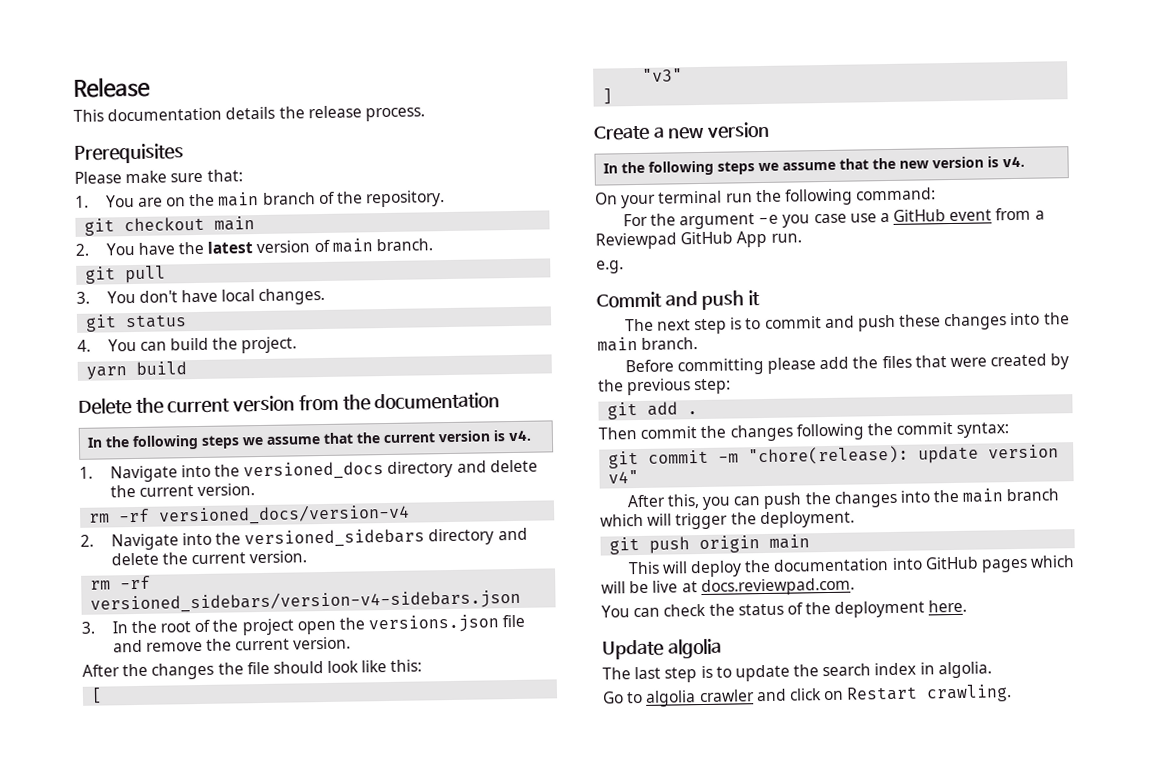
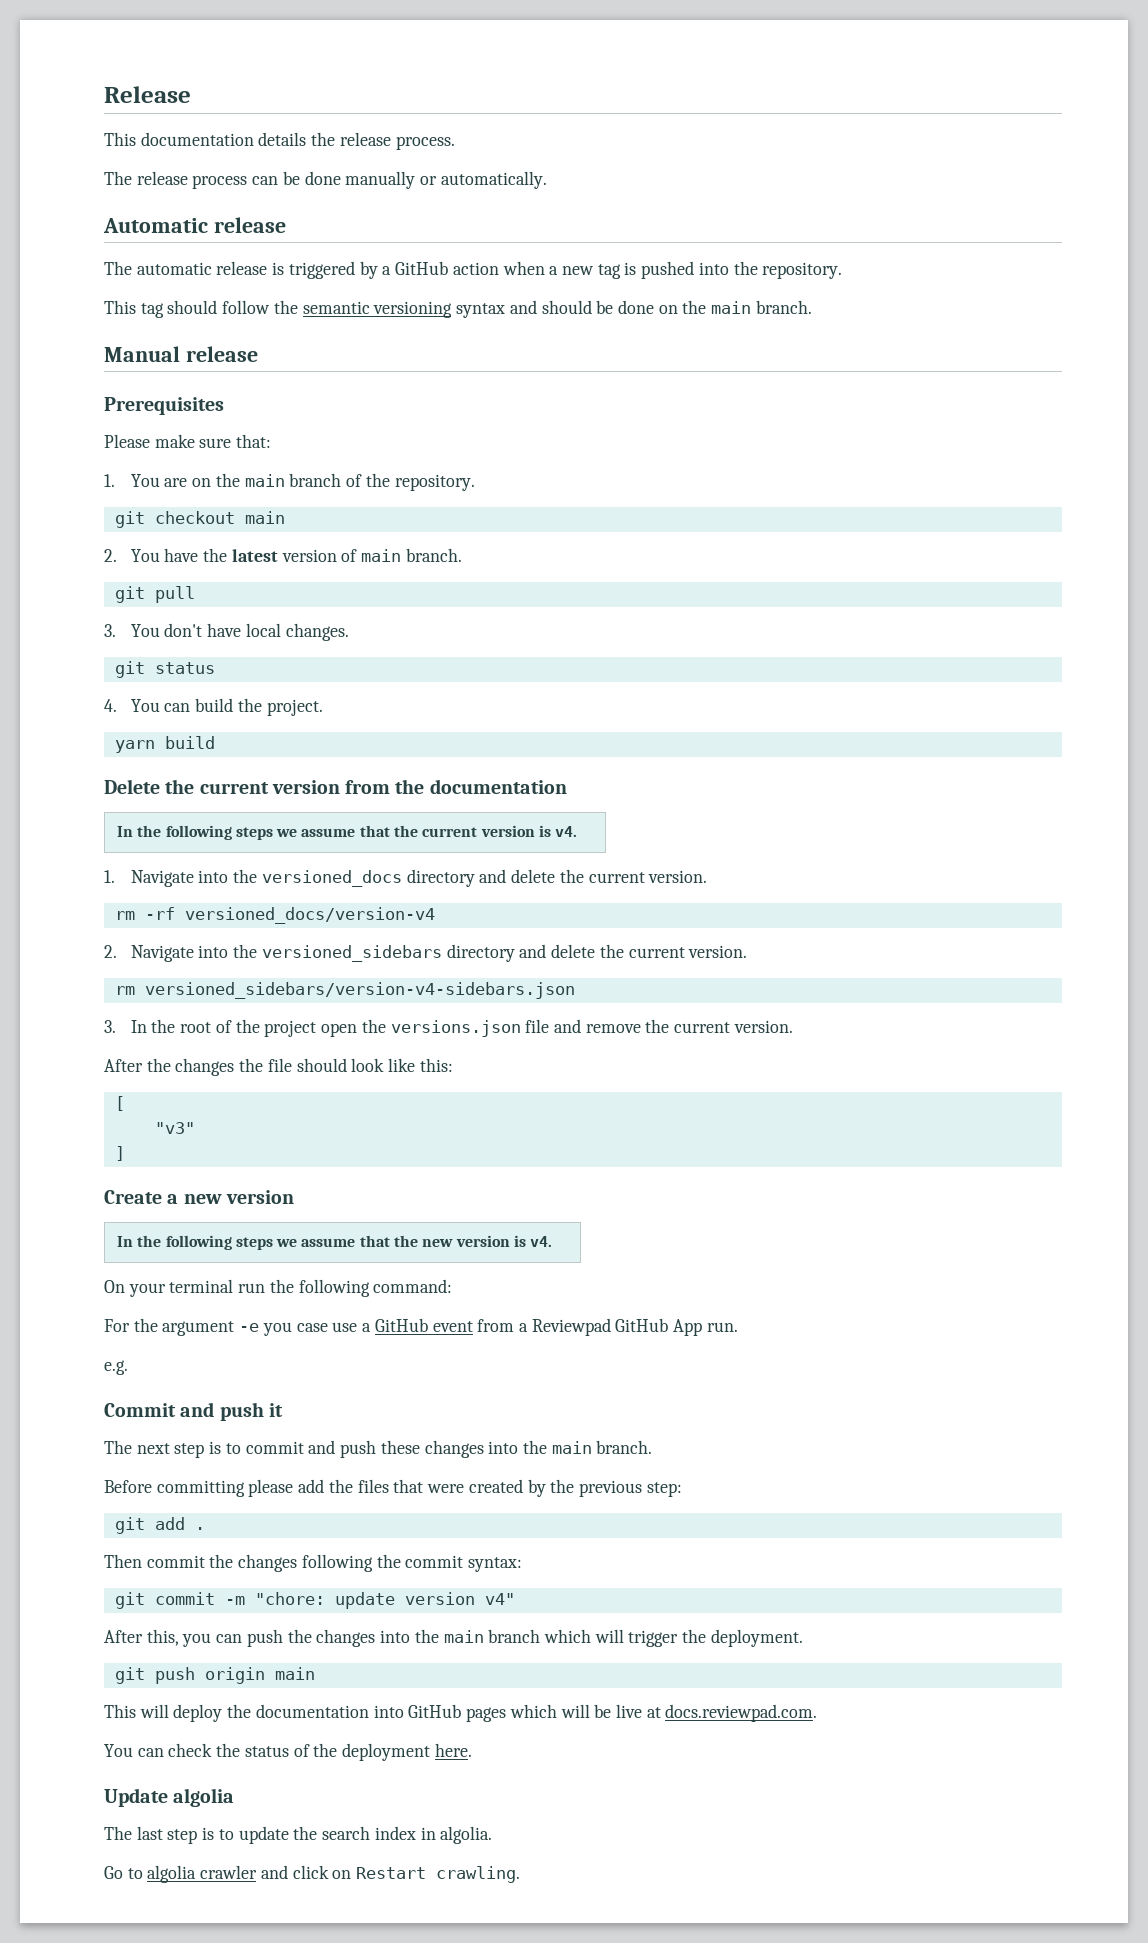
(425, 114) none -> [104,171,547,189] [103,217,286,233] [104,261,843,279] [104,300,812,318] [104,346,258,362] // The release process can be done manually or automatically. // Automatic release // The automatic release is triggered by a GitHub action when a new tag is pushed into the repository. // This tag should follow the semantic versioning syntax and should be done on the main branch. // Manual release
[120,575,152,590] -rf -> (135, 990) none
[748,445,910,466] "chore(release): -> [254,1592,325,1605] "chore:

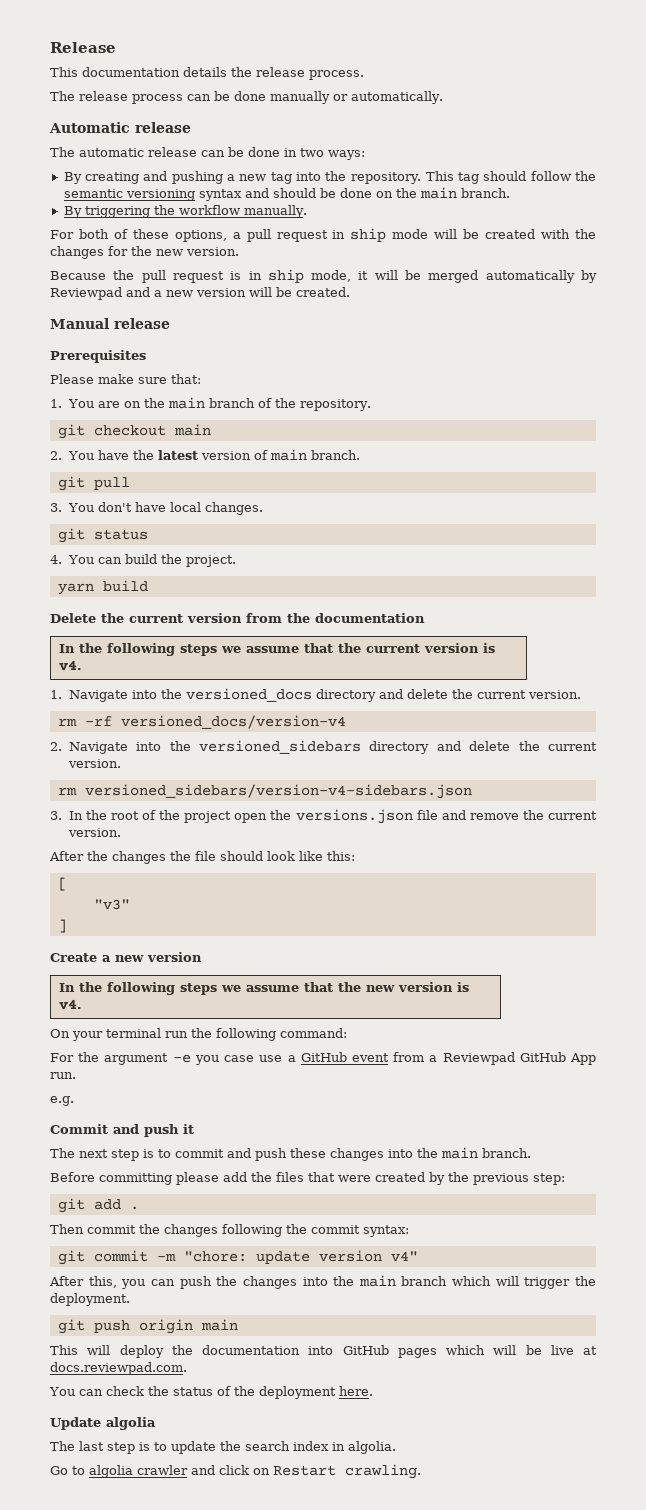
[272,261,545,279] is triggered by a GitHub action when -> [201,147,365,160] [63,171,223,184] can be done in two ways: // By creating and pushing
[624,261,695,279] is pushed -> (292, 178) none
(843, 270) // -> (422, 178) none
(812, 307) none -> [63,205,307,218] [50,228,596,242] [50,246,239,259] [50,269,598,283] [50,287,350,300] // By triggering the workflow manually. // For both of these options, a pull request in ship mode will be created with the changes for the new version. // Because the pull request is in ship mode, it will be merged automatically by Reviewpad and a new version will be created.

